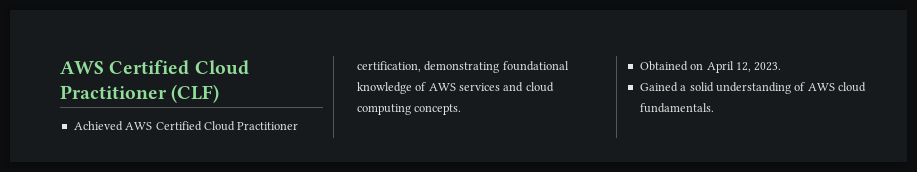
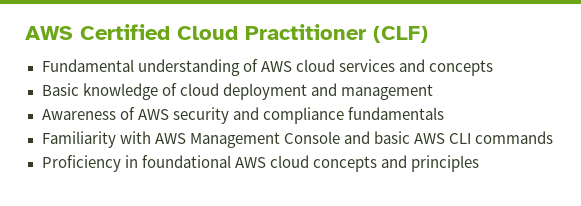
[73,121,299,131] [356,61,569,73] [356,82,554,94] [356,104,462,115] [639,61,782,73] [639,82,866,94] [639,103,714,113] Achieved AWS Certified Cloud Practitioner certification, demonstrating foundational knowledge of AWS services and cloud computing concepts. // Obtained on April 12, 2023. // Gained a solid understanding of AWS cloud fundamentals. -> [41,59,493,76] [41,83,433,100] [41,107,444,124] [41,131,553,148] [41,155,479,172] Fundamental understanding of AWS cloud services and concepts // Basic knowledge of cloud deployment and management // Awareness of AWS security and compliance fundamentals // Familiarity with AWS Management Console and basic AWS CLI commands // Proficiency in foundational AWS cloud concepts and principles

